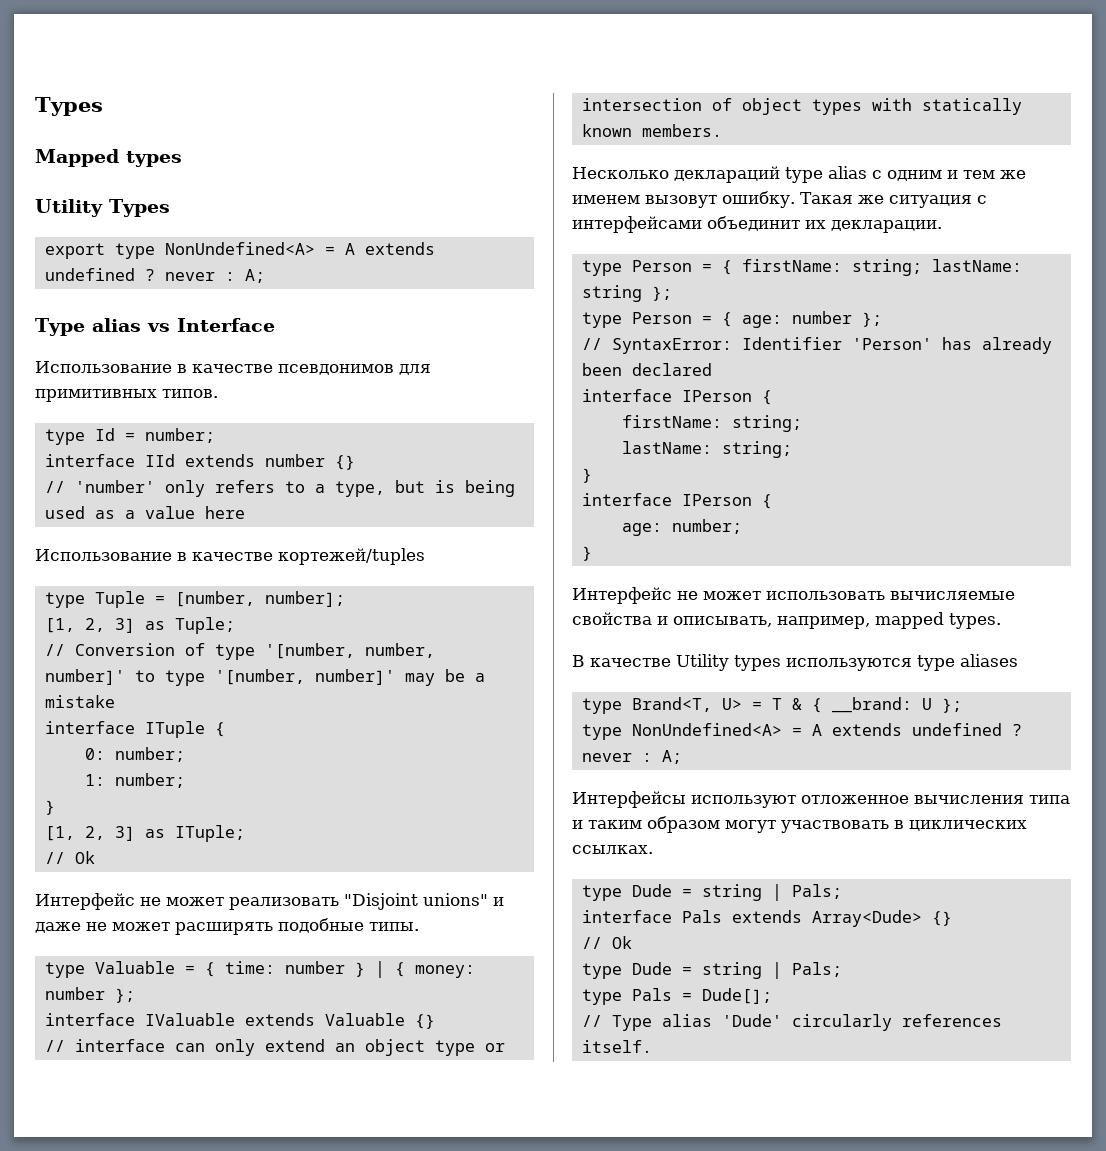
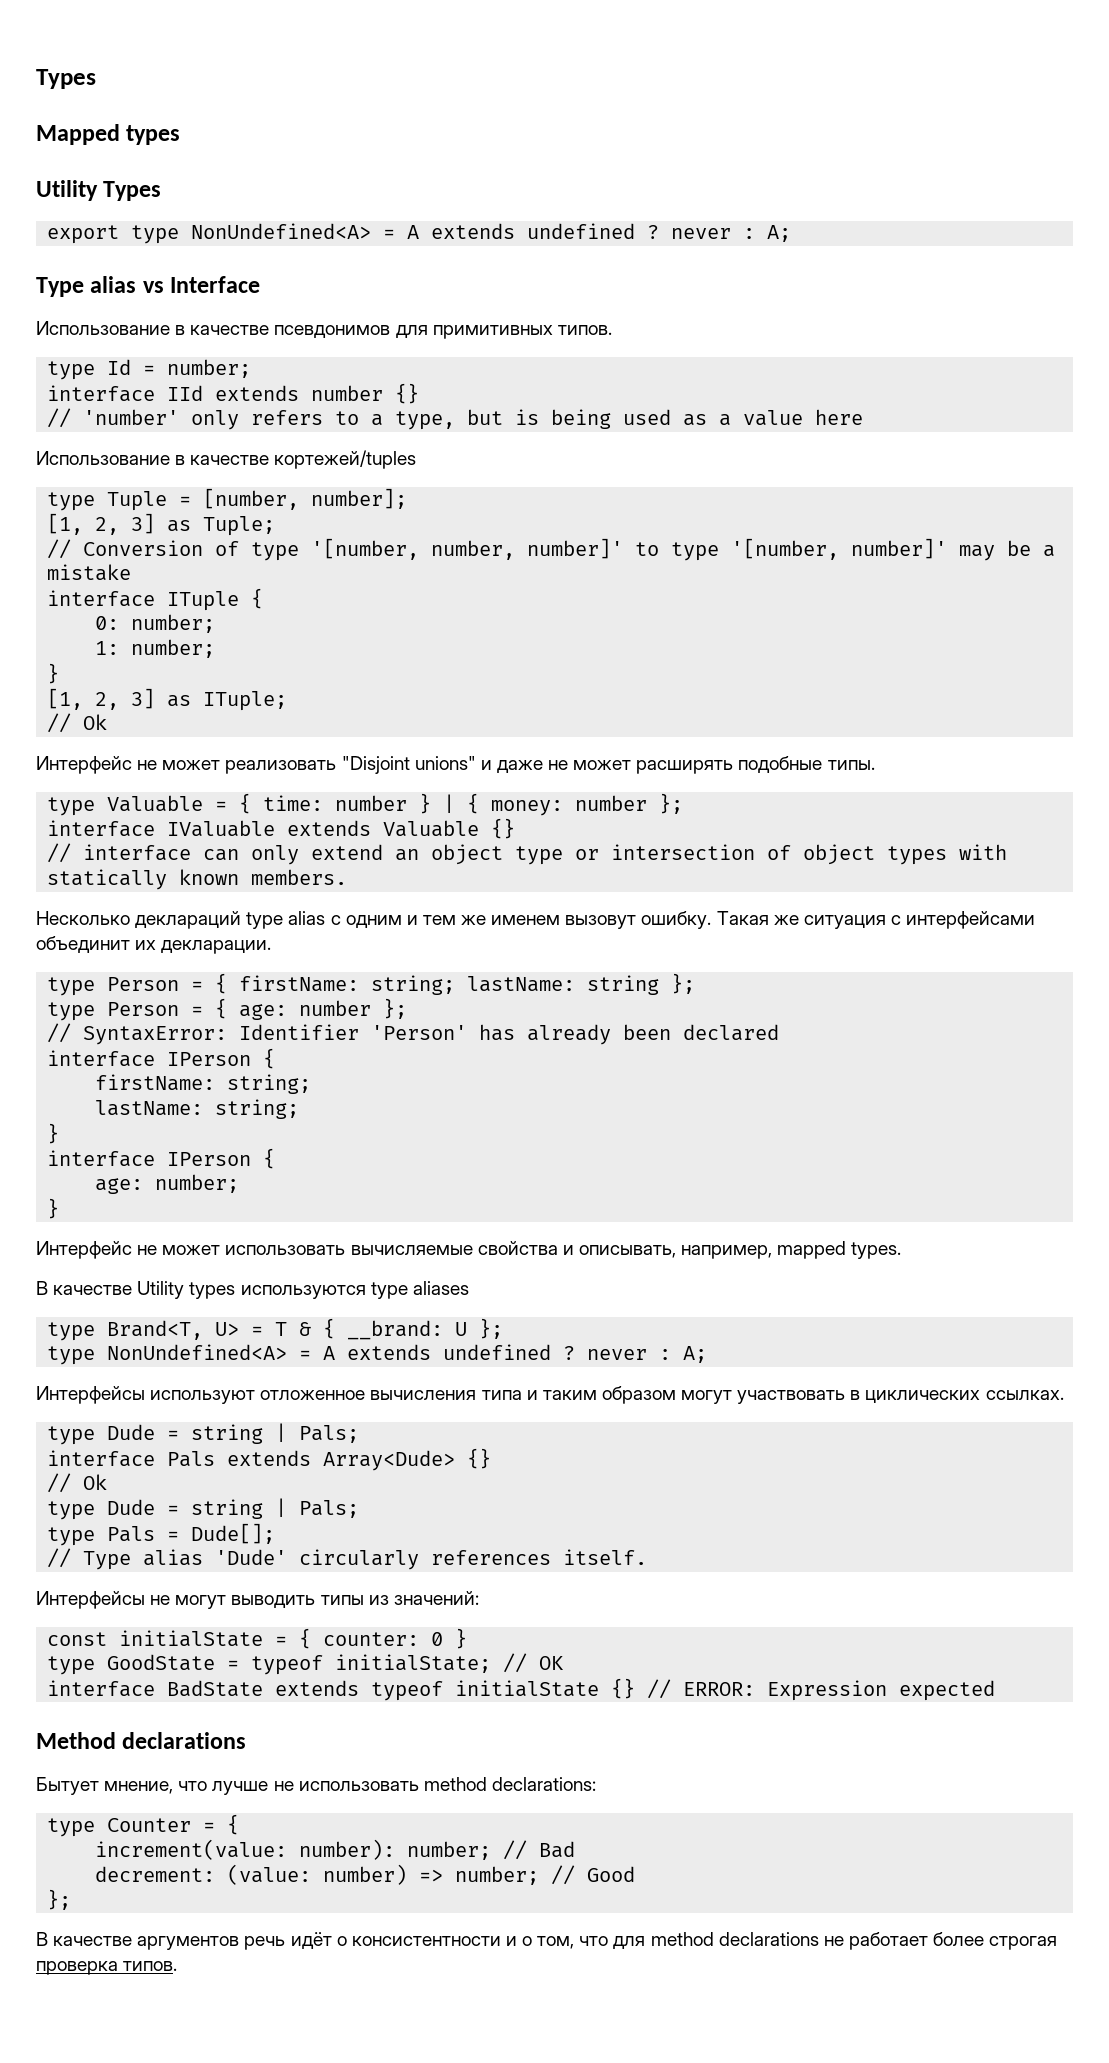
(652, 1046) none -> [36,1591,479,1609] [47,1628,468,1649] [47,1653,565,1675] [47,1678,996,1701] [36,1732,247,1749] [36,1777,596,1795] [47,1814,240,1837] [95,1839,576,1860] [95,1864,636,1885] [47,1889,72,1910] [36,1932,1058,1950] [36,1961,178,1975] // Интерфейсы не могут выводить типы из значений: // const initialState = { counter: 0 } // type GoodState = typeof initialState; // OK // interface BadState extends typeof initialState {} // ERROR: Expression expected // Method declarations // Бытует мнение, что лучше не использовать method declarations: // type Counter = { // increment(value: number): number; // Bad // decrement: (value: number) => number; // Good // }; // В качестве аргументов речь идёт о консистентности и о том, что для method declarations не работает более строгая проверка типов.

